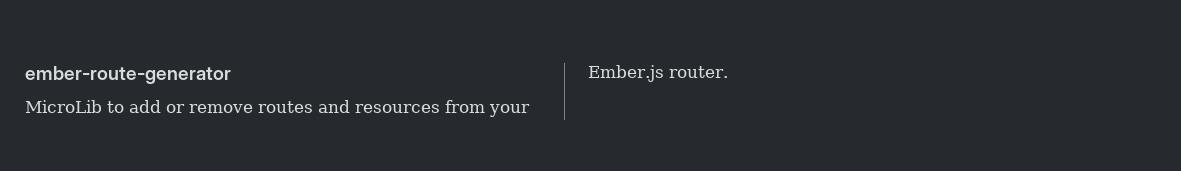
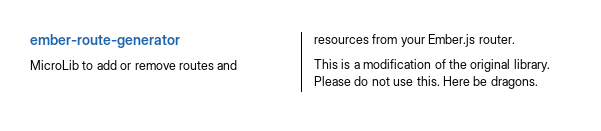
(728, 72) none -> [314,59,550,72] [314,76,538,89] // This is a modification of the original library. Please do not use this. Here be dragons.

